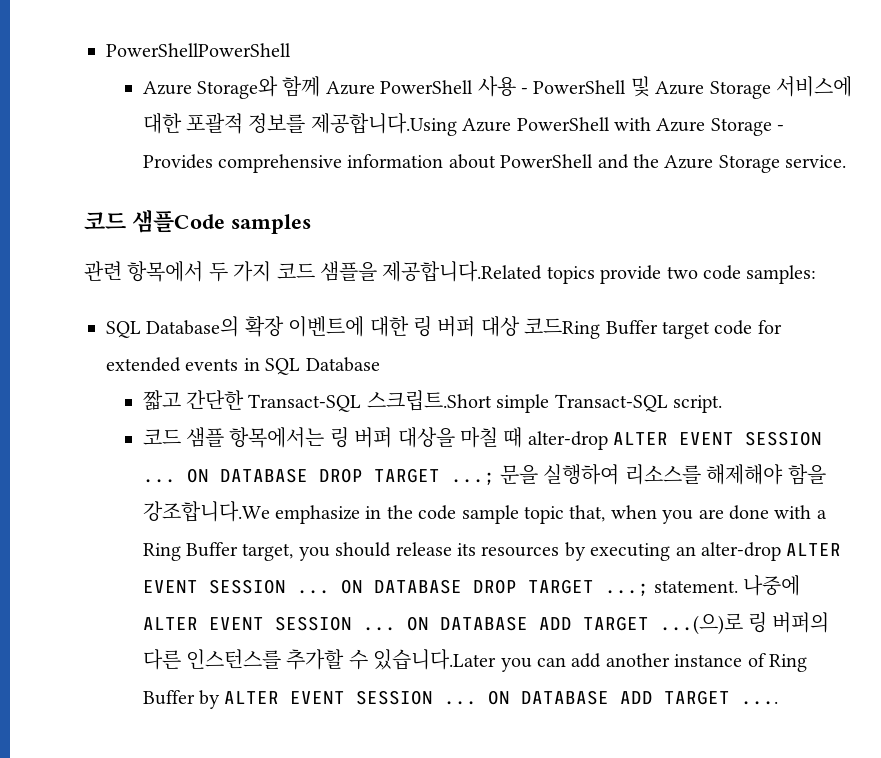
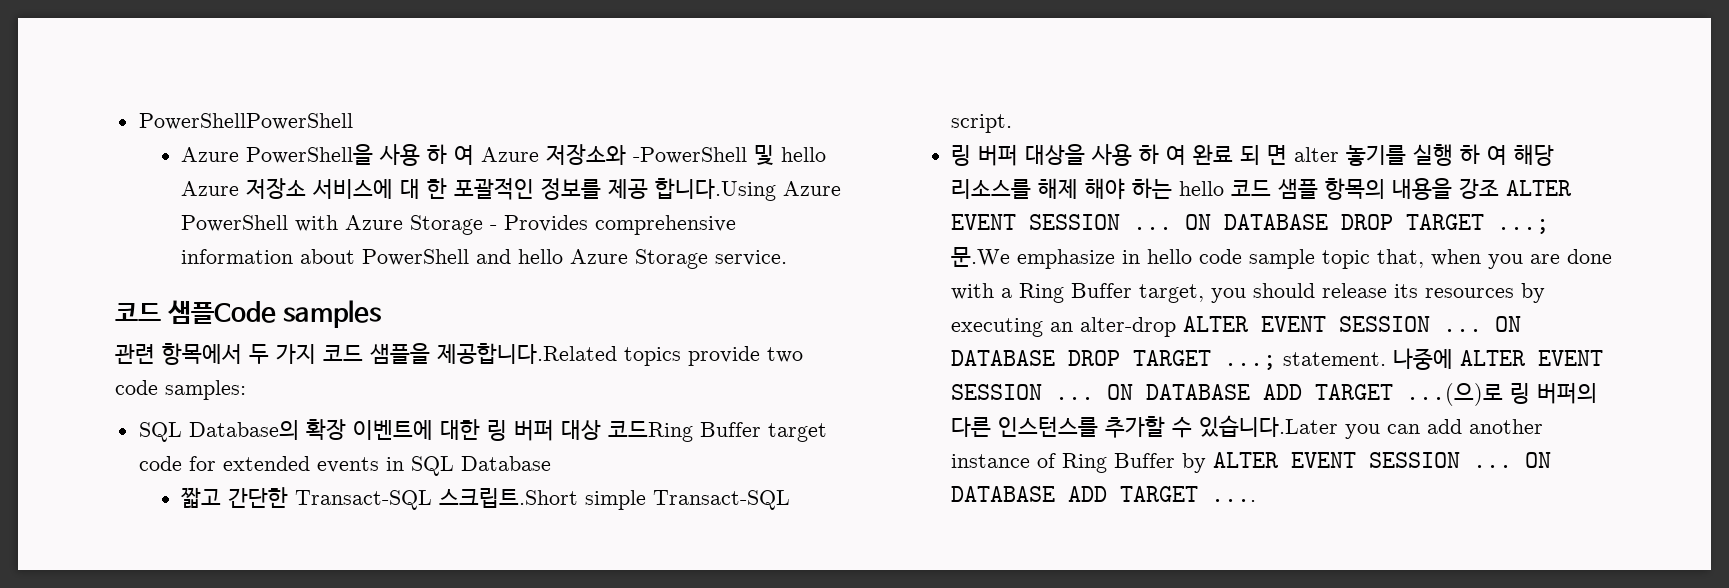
[196,76,852,99] [142,113,457,136] Storage와 함께 Azure PowerShell 사용 - PowerShell 및 Azure Storage 서비스에 대한 포괄적 정보를 제공합니다.Using -> [246,144,827,166] [181,178,777,201] PowerShell을 사용 하 여 Azure 저장소와 -PowerShell 및 hello Azure 저장소 서비스에 대 한 포괄적인 정보를 제공 합니다.Using
[632,154,659,168] the -> [518,249,564,264] hello
[142,427,823,450] [142,464,826,485] [142,501,270,522] 코드 샘플 항목에서는 링 버퍼 대상을 마칠 때 alter-drop ALTER EVENT SESSION ... ON DATABASE DROP TARGET ...; 문을 실행하여 리소스를 해제해야 함을 강조합니다.We -> [951,144,1555,166] [951,178,1573,200] [951,214,1550,234] [951,247,1011,267] 링 버퍼 대상을 사용 하 여 완료 되 면 alter 놓기를 실행 하 여 해당 리소스를 해제 해야 하는 hello 코드 샘플 항목의 내용을 강조 ALTER EVENT SESSION ... ON DATABASE DROP TARGET ...; 문.We
[386,505,413,519] the -> [1147,249,1193,264] hello

